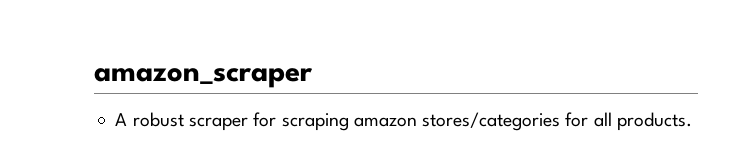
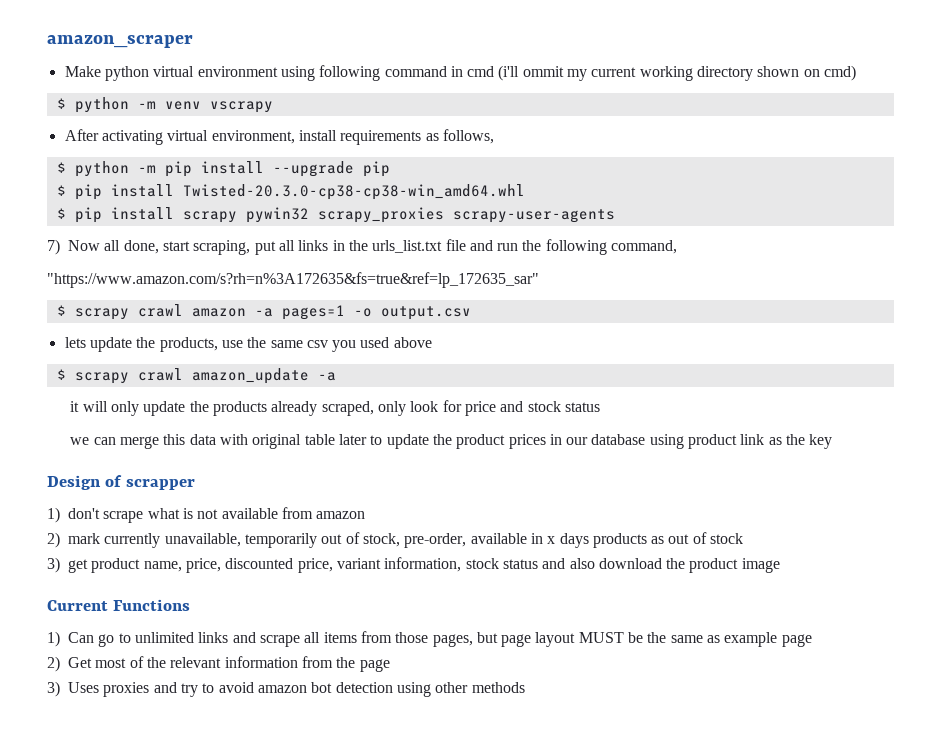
[115,112,692,131] A robust scraper for scraping amazon stores/categories for all products. -> [64,65,857,81] [56,97,273,113] [64,129,494,145] [56,161,390,177] [56,184,525,200] [56,207,615,223] [47,239,678,255] [47,272,539,288] [56,304,471,320] [64,337,432,352] [56,368,336,384] [70,400,600,416] [70,434,833,449] [47,475,196,490] [47,507,366,523] [47,532,744,548] [47,557,780,573] [47,599,191,611] [47,631,812,647] [47,656,390,672] [47,681,525,697] Make python virtual environment using following command in cmd (i'll ommit my current working directory shown on cmd) // $ python -m venv vscrapy // After activating virtual environment, install requirements as follows, // $ python -m pip install --upgrade pip // $ pip install Twisted-20.3.0-cp38-cp38-win_amd64.whl // $ pip install scrapy pywin32 scrapy_proxies scrapy-user-agents // 7) Now all done, start scraping, put all links in the urls_list.txt file and run the following command, // "https://www.amazon.com/s?rh=n%3A172635&fs=true&ref=lp_172635_sar" // $ scrapy crawl amazon -a pages=1 -o output.csv // lets update the products, use the same csv you used above // $ scrapy crawl amazon_update -a // it will only update the products already scraped, only look for price and stock status // we can merge this data with original table later to update the product prices in our database using product link as the key // Design of scrapper // 1) don't scrape what is not available from amazon // 2) mark currently unavailable, temporarily out of stock, pre-order, available in x days products as out of stock // 3) get product name, price, discounted price, variant information, stock status and also download the product image // Current Functions // 1) Can go to unlimited links and scrape all items from those pages, but page layout MUST be the same as example page // 2) Get most of the relevant information from the page // 3) Uses proxies and try to avoid amazon bot detection using other methods

